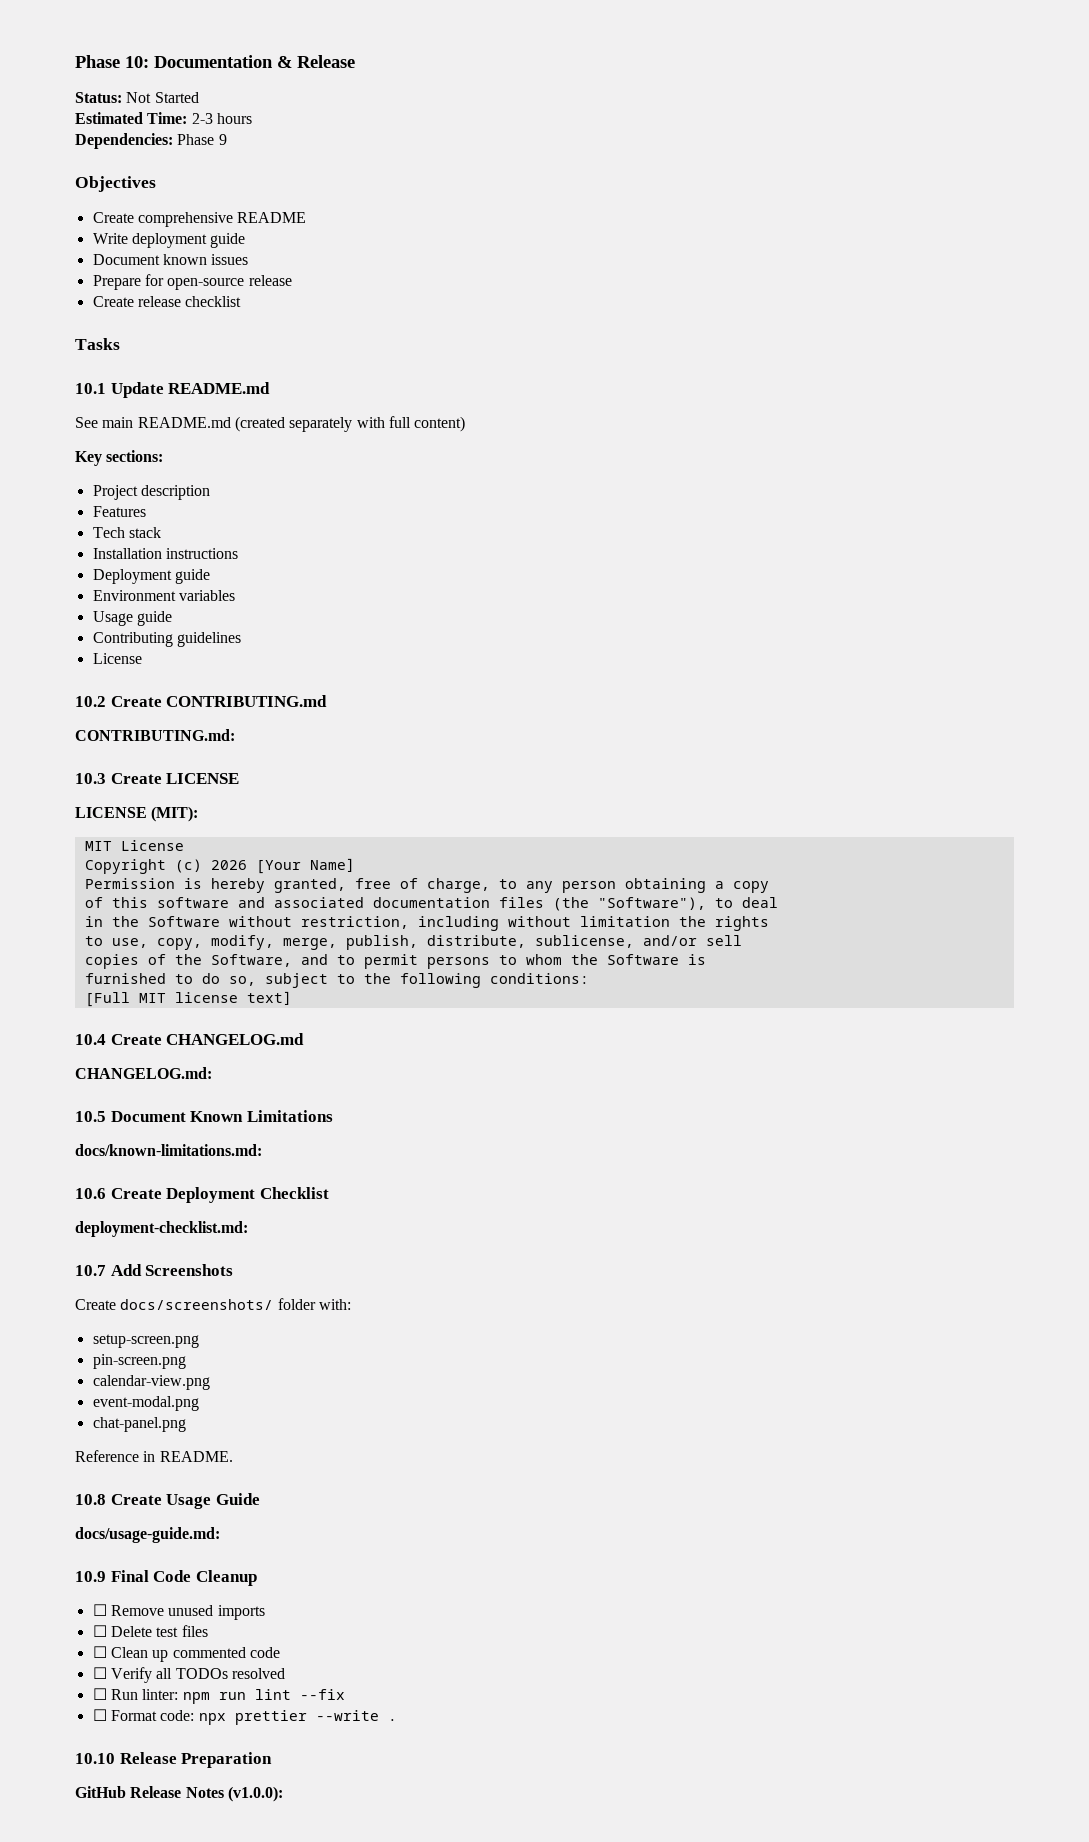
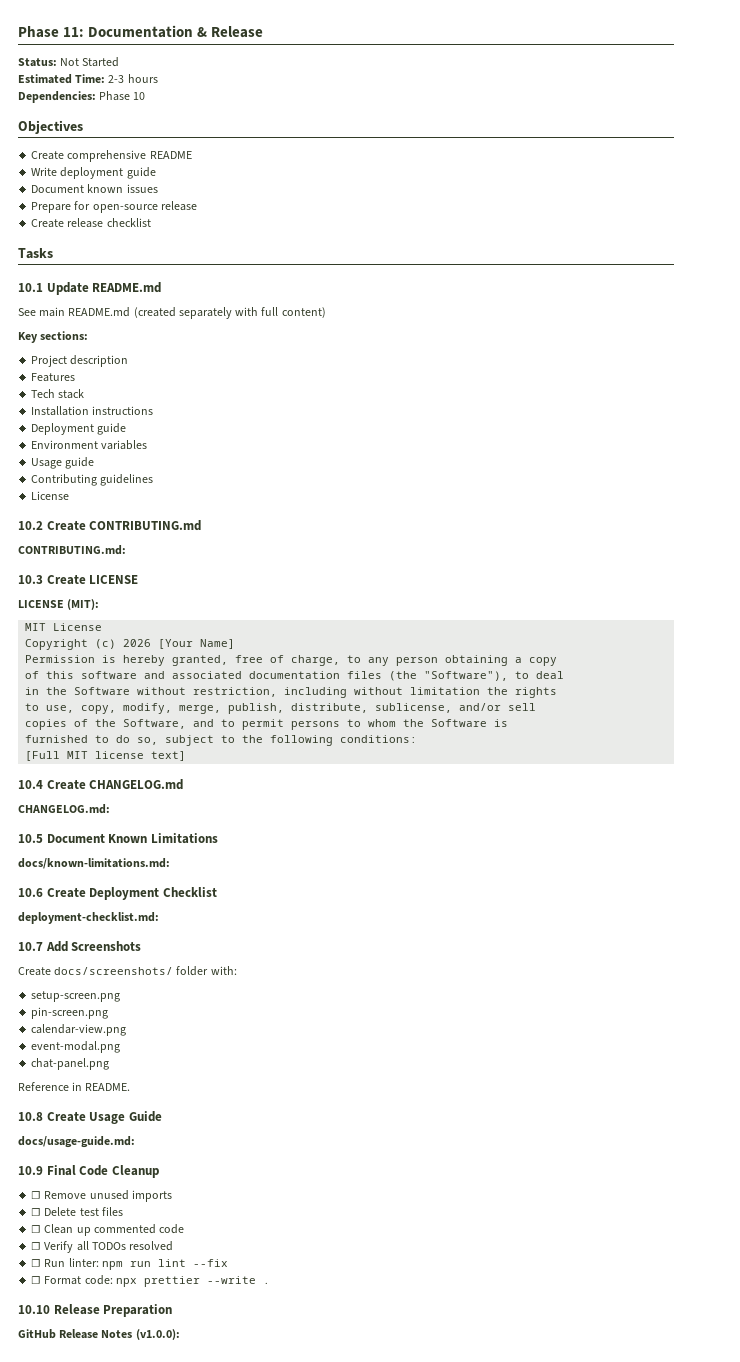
[75,55,149,68] Phase 10: -> [18,26,85,38] Phase 11:
[218,134,227,145] 9 -> [133,92,146,100] 10

